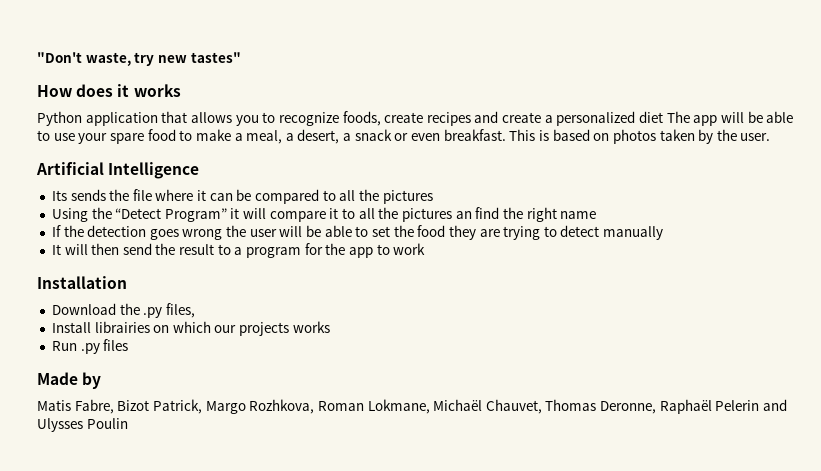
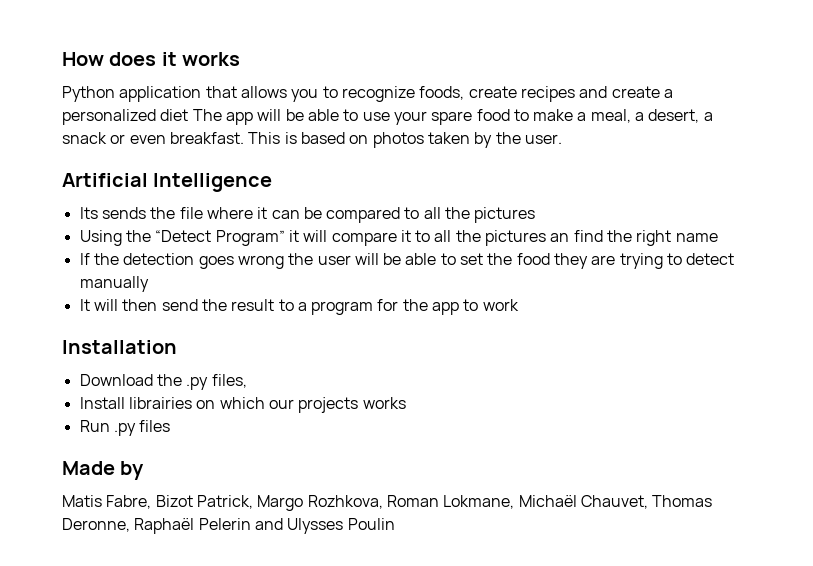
[37,52,241,66] "Don't waste, try new tastes" // -> (62, 59) none

